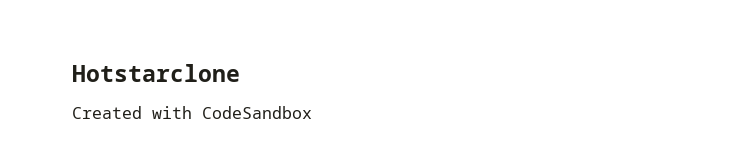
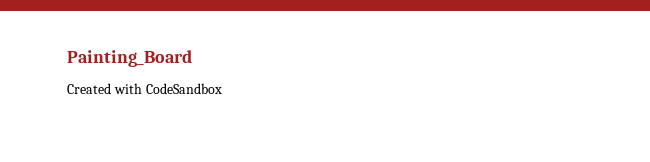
[72,64,240,82] Hotstarclone -> [67,50,192,67] Painting_Board

